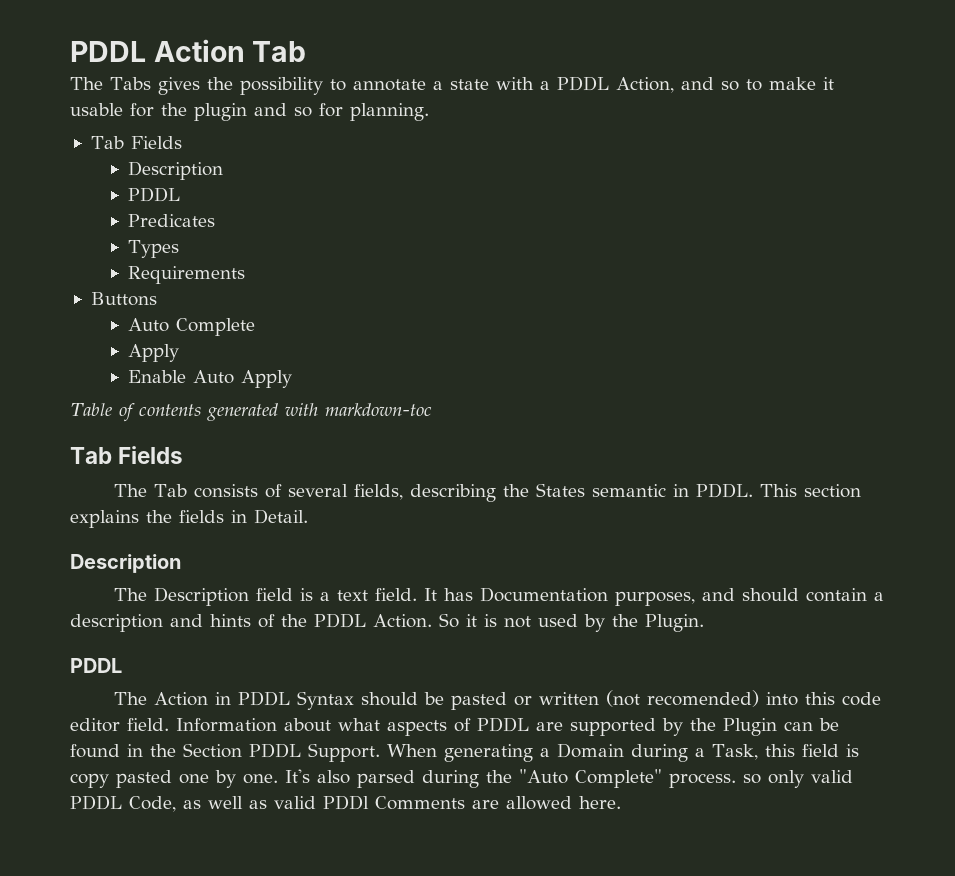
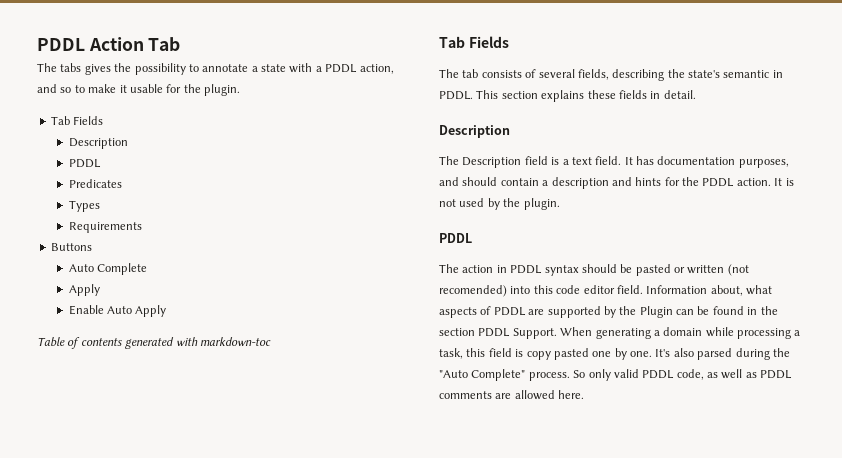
[110,77,151,90] Tabs -> [60,63,82,72] tabs
[615,77,674,93] Action, -> [359,64,394,74] action,
[194,103,429,121] plugin and so for planning. -> [204,84,240,96] plugin.
[153,484,187,497] Tab -> [462,69,479,78] tab
[535,483,585,497] States -> [688,70,720,78] state's
[146,510,172,523] the -> [587,90,616,99] these
[254,509,308,524] Detail. -> [663,90,696,99] detail.
[479,587,608,602] Documentation -> [657,156,736,165] documentation
[258,614,275,628] of -> [664,177,680,186] for
[373,613,477,628] Action. So it -> [736,178,783,186] action. It
[645,614,704,632] Plugin. -> [523,198,560,210] plugin.
[153,692,208,706] Action -> [462,265,494,273] action
[296,691,354,710] Syntax -> [544,265,579,276] syntax
[284,718,331,732] about -> [710,285,743,296] about,
[183,743,242,758] Section -> [439,328,475,336] section
[557,743,758,762] Domain during a Task, -> [663,327,801,339] [439,348,463,359] domain while processing a task,
[743,774,761,784] so -> [573,370,586,378] So
[129,796,176,812] Code, -> [676,369,704,380] code,
[274,795,465,810] valid PDDl Comments -> [760,370,793,379] [439,391,492,399] PDDL comments

